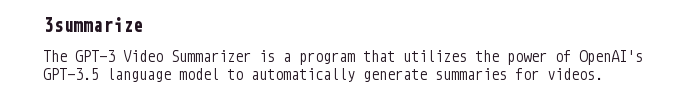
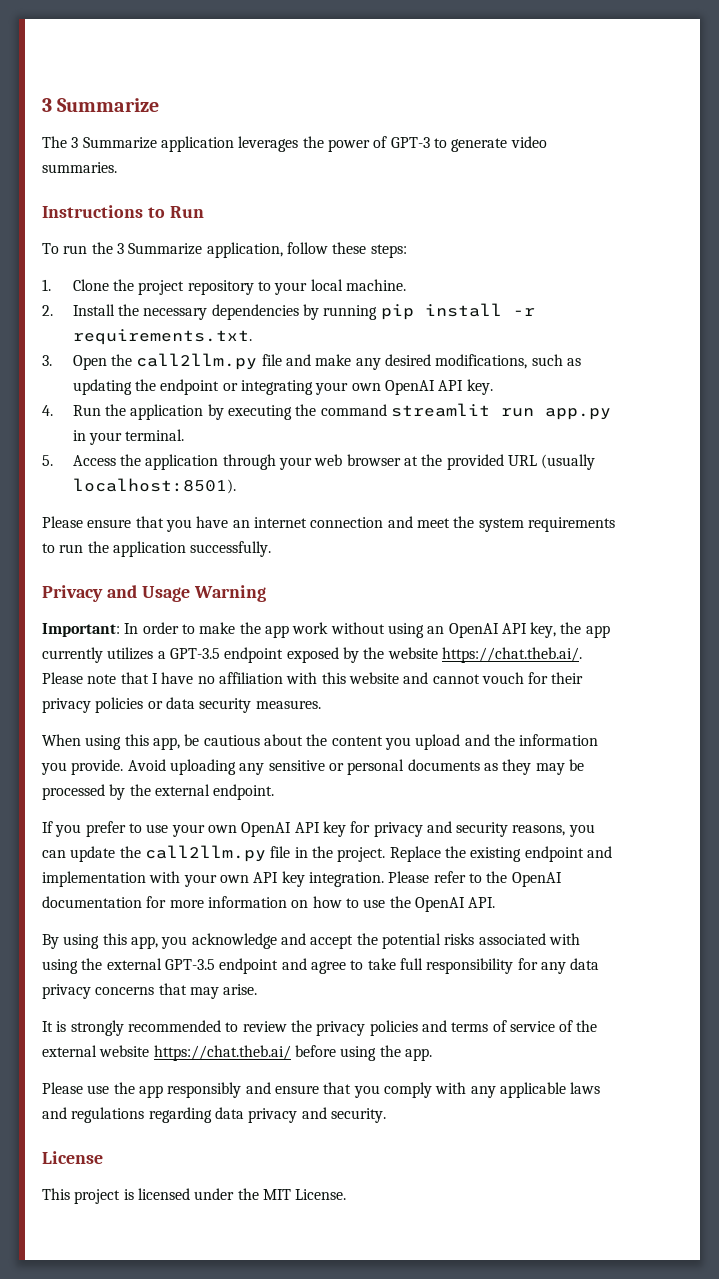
[43,17,143,32] 3summarize -> [42,98,160,112] 3 Summarize
[75,50,643,65] [43,68,603,82] GPT-3 Video Summarizer is a program that utilizes the power of OpenAI's GPT-3.5 language model to automatically generate summaries for videos. -> [71,136,547,152] [42,162,117,173] [42,205,204,218] [42,242,407,258] [42,279,406,295] [42,303,535,320] [72,329,252,345] [42,353,581,370] [72,379,493,395] [42,403,611,420] [72,429,185,445] [42,454,596,470] [72,478,236,494] [42,516,615,532] [42,541,272,557] [42,585,266,602] [42,622,610,638] [42,647,582,663] [42,672,584,684] [42,697,321,713] [42,734,599,750] [41,759,584,775] [42,784,275,800] [42,821,595,837] [42,845,612,862] [42,871,562,887] [42,896,496,912] [42,933,580,949] [42,958,600,974] [42,983,258,999] [42,1020,598,1036] [42,1045,432,1061] [42,1082,601,1098] [42,1107,386,1123] [42,1151,103,1164] [42,1188,347,1204] 3 Summarize application leverages the power of GPT-3 to generate video summaries. // Instructions to Run // To run the 3 Summarize application, follow these steps: // 1. Clone the project repository to your local machine. // 2. Install the necessary dependencies by running pip install -r requirements.txt. // 3. Open the call2llm.py file and make any desired modifications, such as updating the endpoint or integrating your own OpenAI API key. // 4. Run the application by executing the command streamlit run app.py in your terminal. // 5. Access the application through your web browser at the provided URL (usually localhost:8501). // Please ensure that you have an internet connection and meet the system requirements to run the application successfully. // Privacy and Usage Warning // Important: In order to make the app work without using an OpenAI API key, the app currently utilizes a GPT-3.5 endpoint exposed by the website https://chat.theb.ai/. Please note that I have no affiliation with this website and cannot vouch for their privacy policies or data security measures. // When using this app, be cautious about the content you upload and the information you provide. Avoid uploading any sensitive or personal documents as they may be processed by the external endpoint. // If you prefer to use your own OpenAI API key for privacy and security reasons, you can update the call2llm.py file in the project. Replace the existing endpoint and implementation with your own API key integration. Please refer to the OpenAI documentation for more information on how to use the OpenAI API. // By using this app, you acknowledge and accept the potential risks associated with using the external GPT-3.5 endpoint and agree to take full responsibility for any data privacy concerns that may arise. // It is strongly recommended to review the privacy policies and terms of service of the external website https://chat.theb.ai/ before using the app. // Please use the app responsibly and ensure that you comply with any applicable laws and regulations regarding data privacy and security. // License // This project is licensed under the MIT License.

